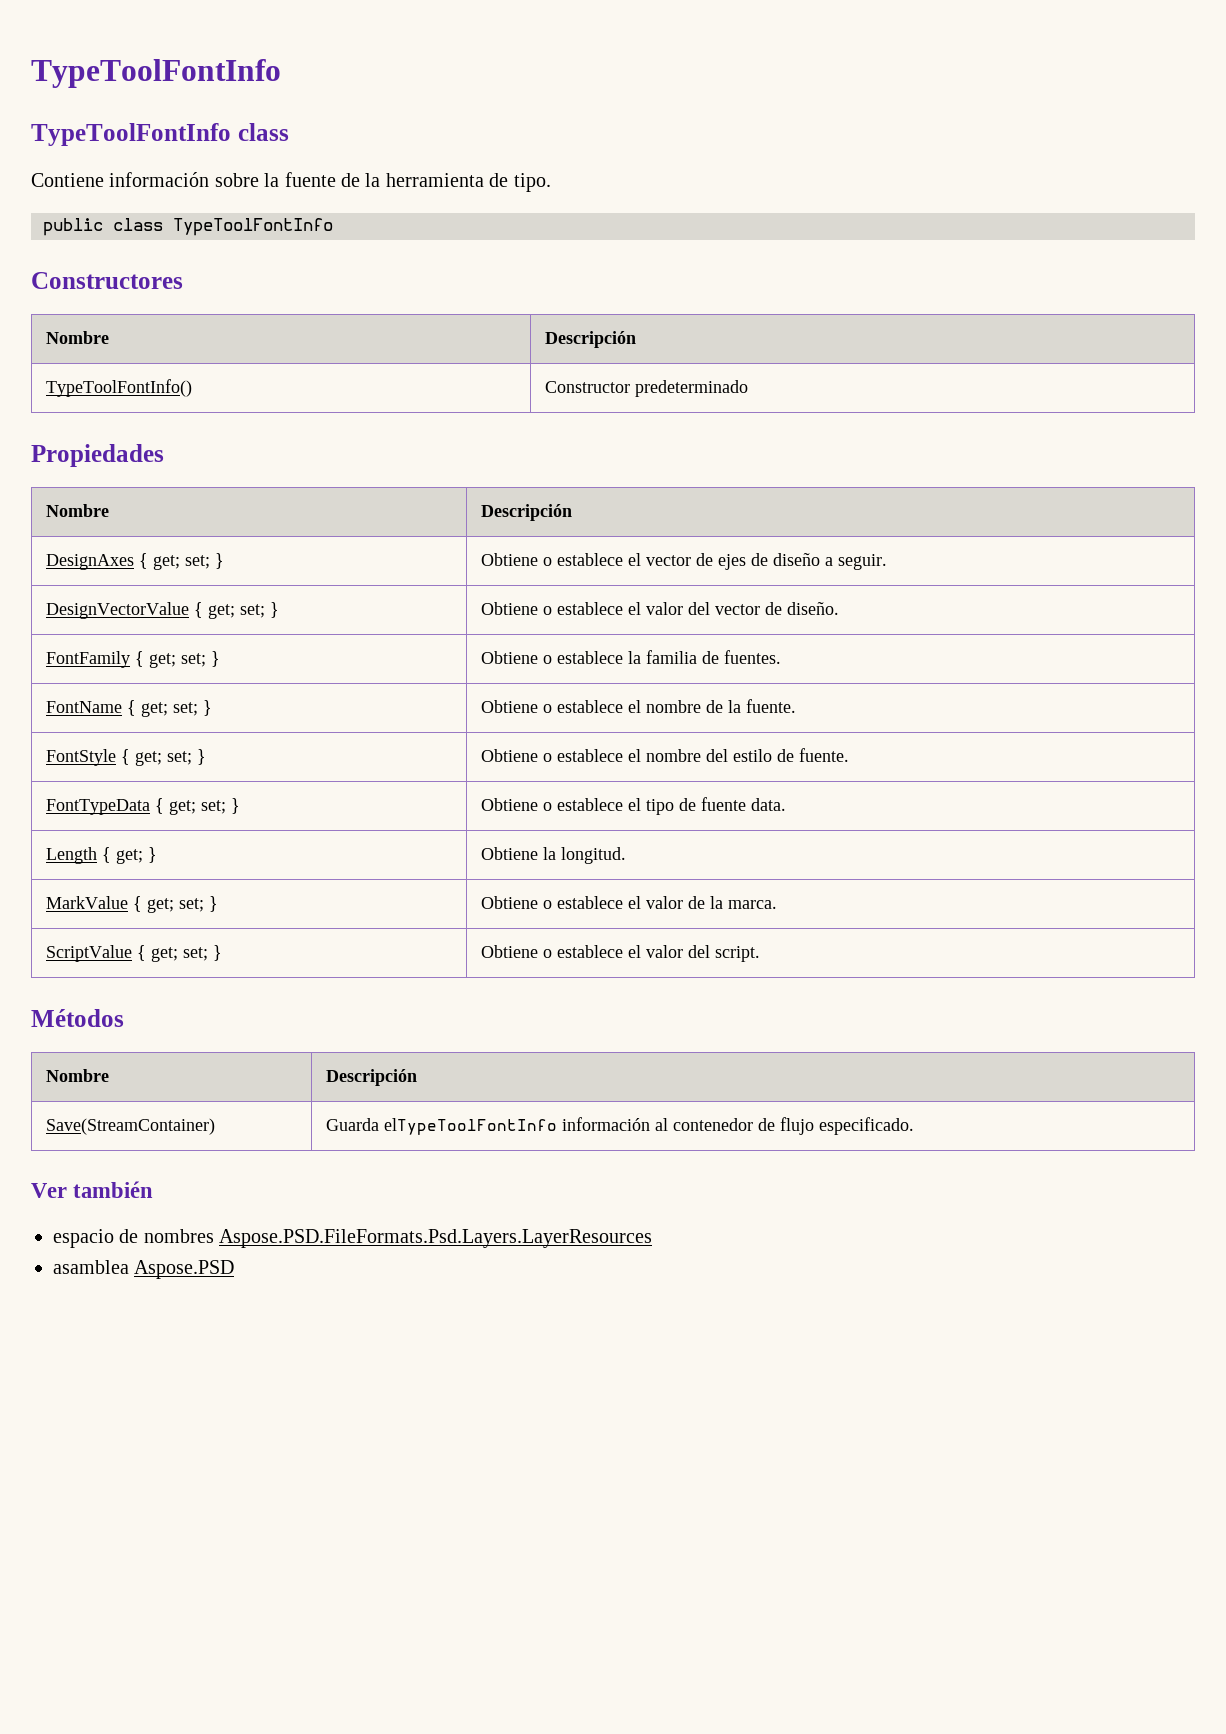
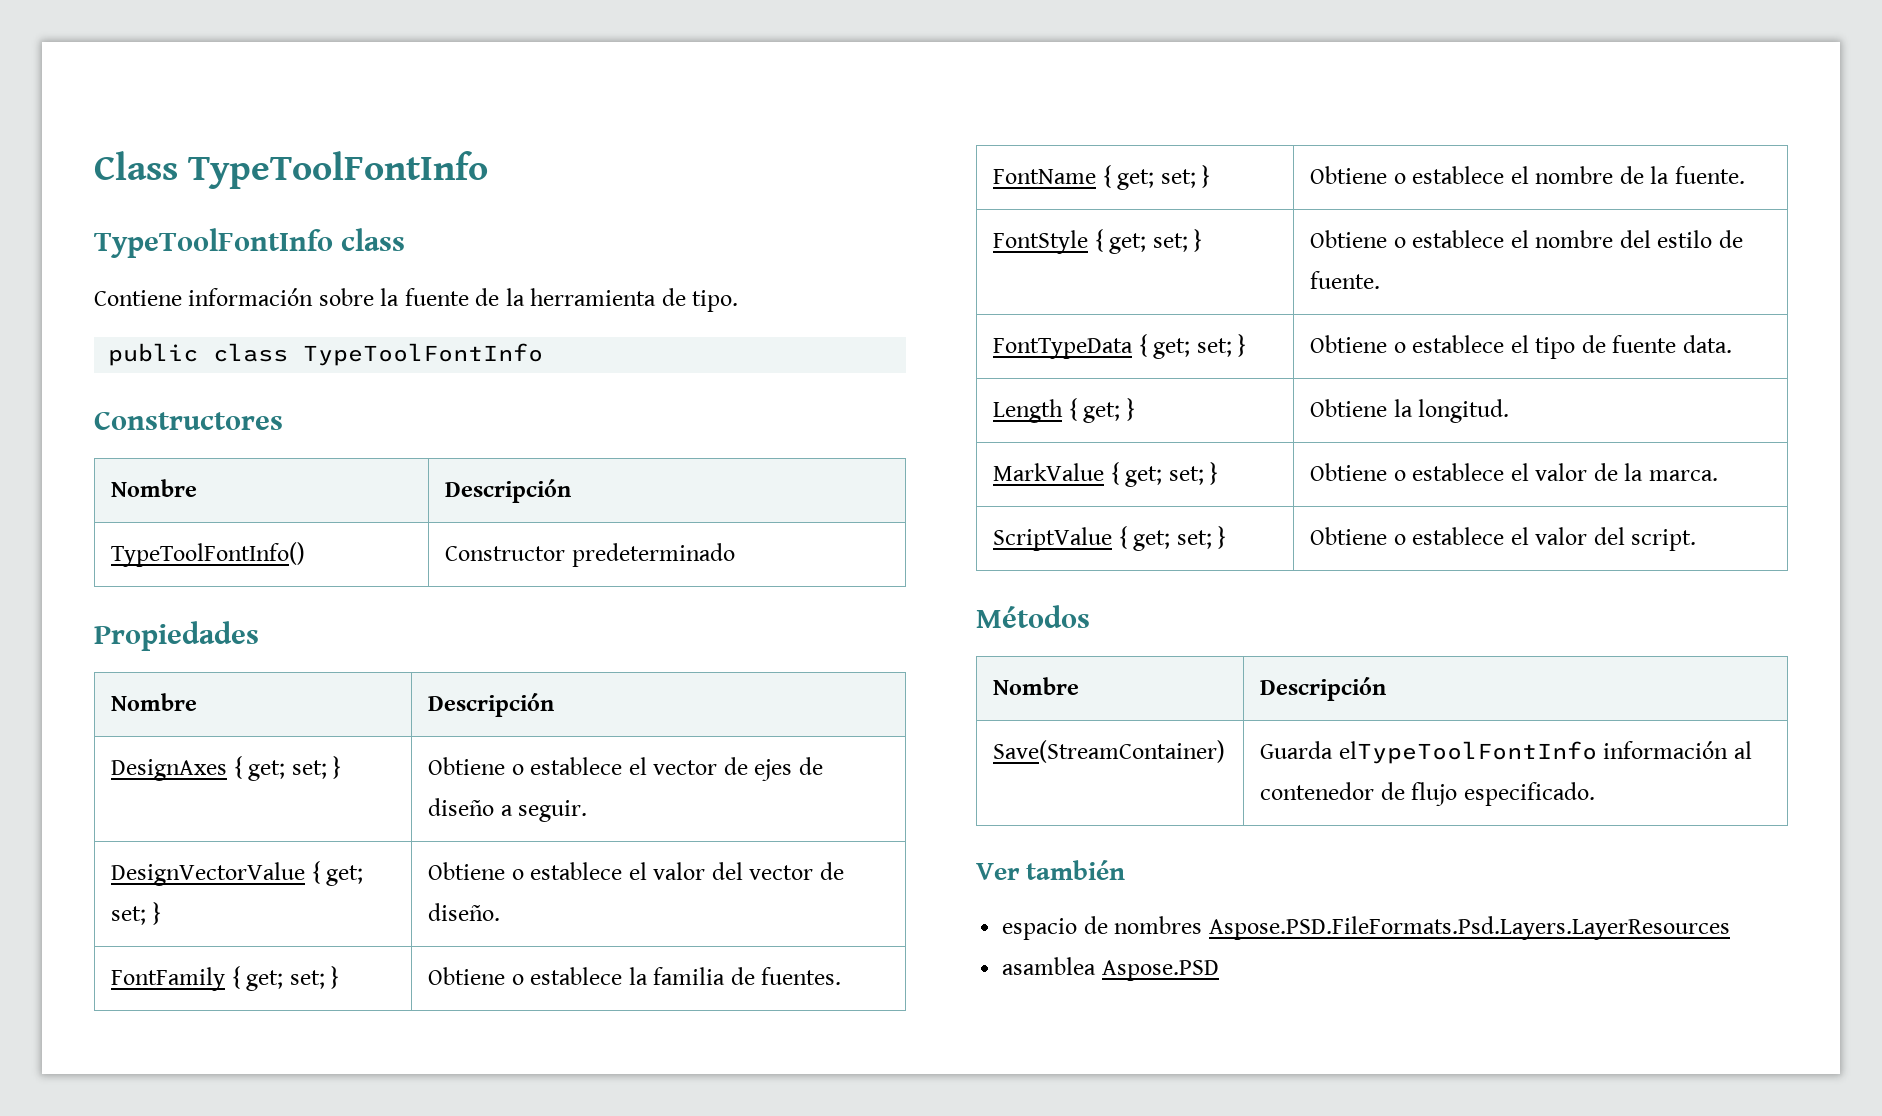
(31, 73) none -> [94,151,178,180] Class

